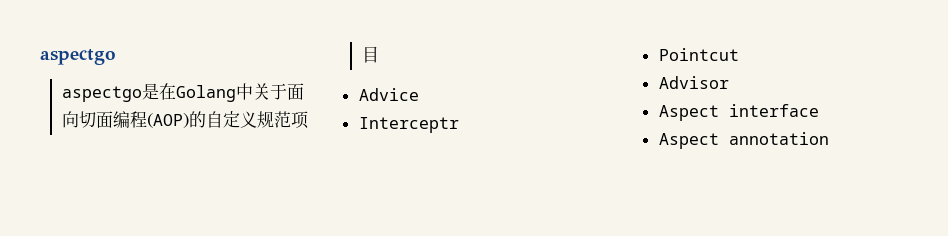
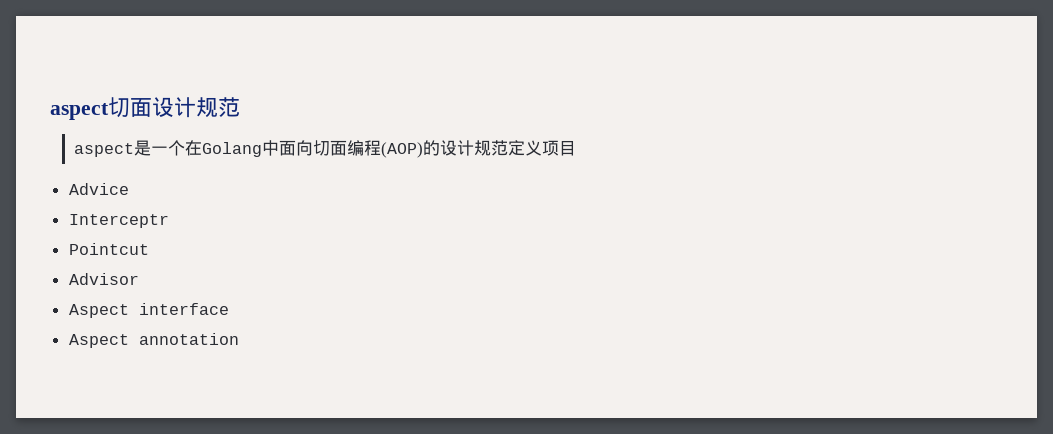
[40,49,116,65] [61,83,159,102] aspectgo // aspectgo是 -> [50,97,240,120] [73,140,185,157] aspect切面设计规范 // aspect是一个
[252,83,287,100] 关于 -> (279, 148) none
[205,111,291,128] 自定义规范 -> [439,140,542,156] 设计规范定义

